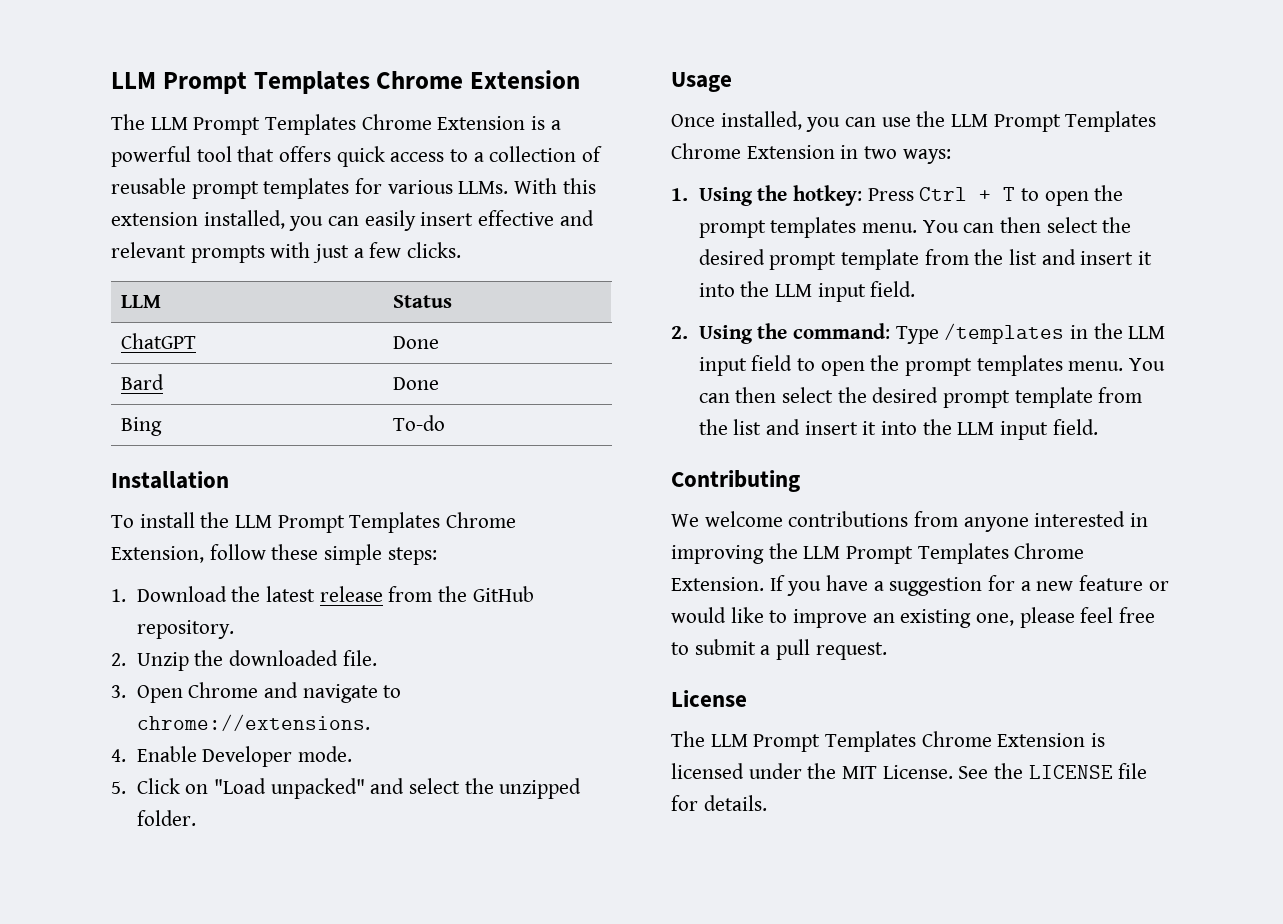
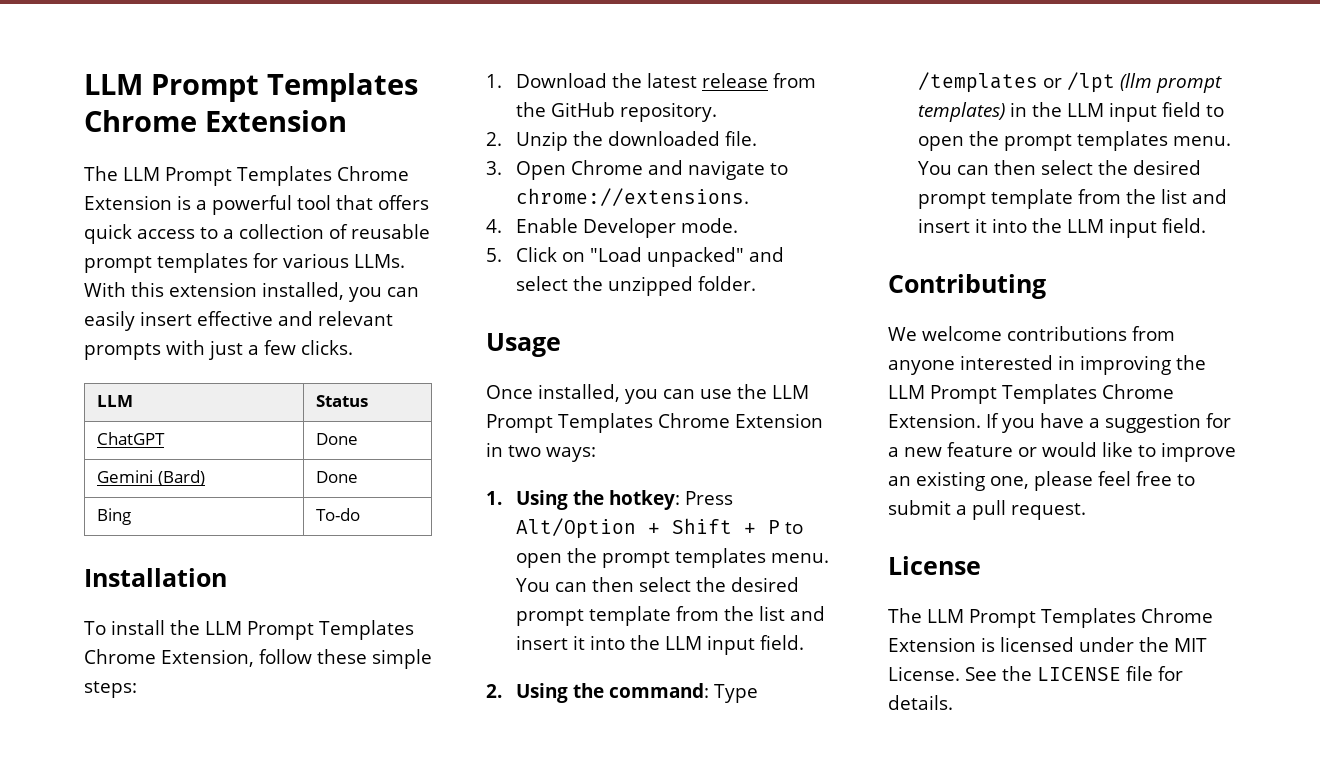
[120,374,164,390] Bard -> [97,470,205,486] Gemini (Bard)
[919,187,1016,201] Ctrl + T -> [516,518,781,539] Alt/Option + Shift + P
(1065, 333) none -> [1043,72,1223,93] [918,102,1006,122] or /lpt (llm prompt templates)

